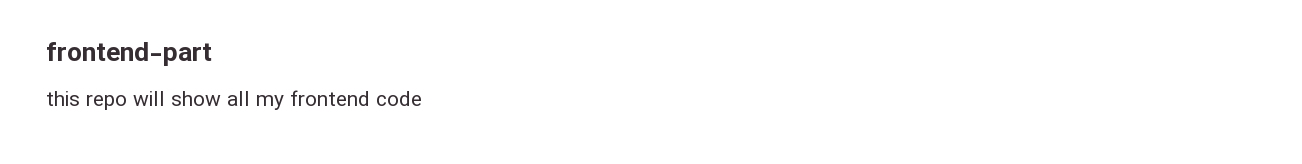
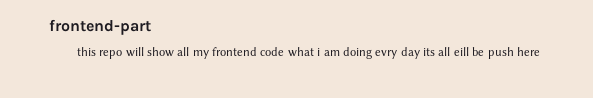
(422, 98) none -> [287,47,540,59] what i am doing evry day its all eill be push here

